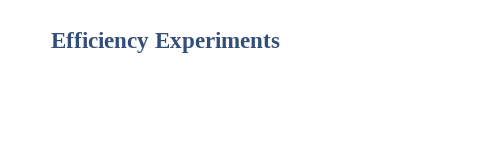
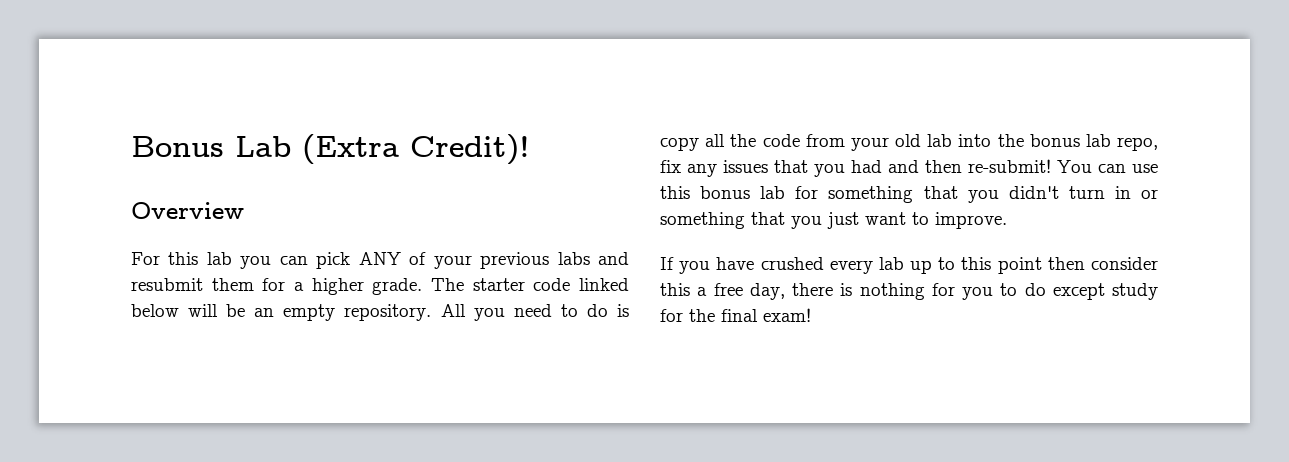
[51,32,281,53] Efficiency Experiments -> [131,134,530,165] [131,202,244,219] [131,252,629,269] [131,278,629,295] [131,304,629,321] [660,134,1158,151] [660,159,1158,177] [660,186,1158,203] [660,212,1007,229] [660,257,1158,274] [660,283,1158,300] [660,308,811,322] Bonus Lab (Extra Credit)! // Overview // For this lab you can pick ANY of your previous labs and resubmit them for a higher grade. The starter code linked below will be an empty repository. All you need to do is copy all the code from your old lab into the bonus lab repo, fix any issues that you had and then re-submit! You can use this bonus lab for something that you didn't turn in or something that you just want to improve. // If you have crushed every lab up to this point then consider this a free day, there is nothing for you to do except study for the final exam!

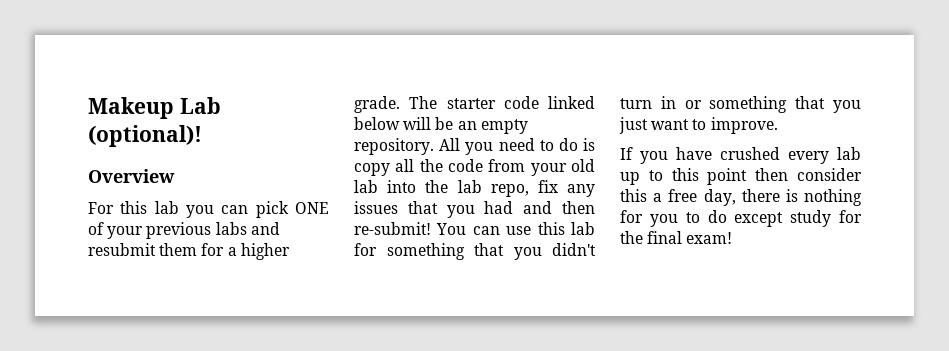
[131,134,530,165] Bonus Lab (Extra Credit)! -> [88,97,221,119] [88,125,202,147] Makeup Lab (optional)!
[358,252,401,265] ANY -> [295,202,329,214] ONE
[1029,134,1080,147] bonus -> (449, 186) none
[700,186,751,199] bonus -> (565, 228) none

